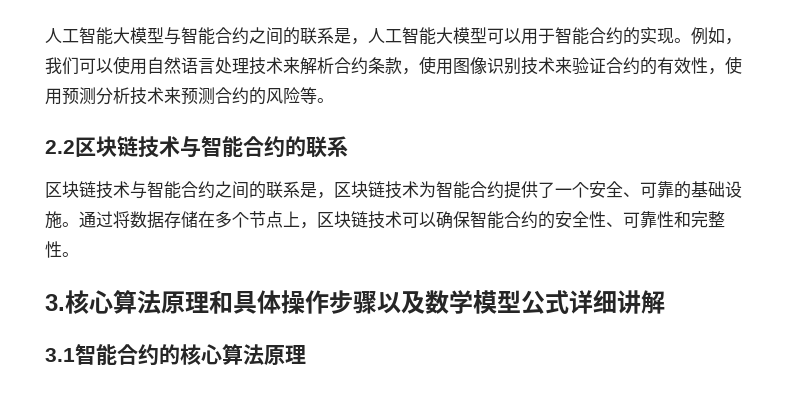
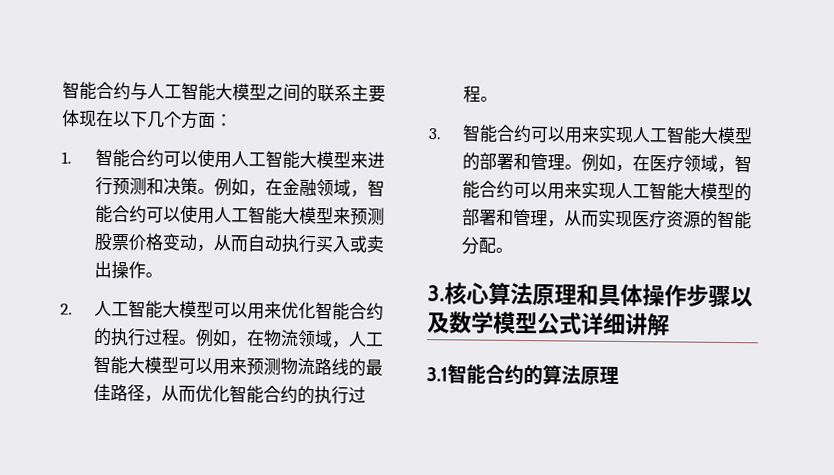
[45,27,351,45] 人工智能大模型与智能合约之间的联系是 -> [62,81,386,103] [62,109,233,129] [61,148,385,169] [94,176,385,198] [94,204,385,226] [93,232,385,254] [93,260,163,280] [60,300,384,321] [92,327,333,348] 智能合约与人工智能大模型之间的联系主要体现在以下几个方面： // 1.智能合约可以使用人工智能大模型来进行预测和决策。例如，在金融领域，智能合约可以使用人工智能大模型来预测股票价格变动，从而自动执行买入或卖出操作。 // 2.人工智能大模型可以用来优化智能合约的执行过程。例如，在物流领域
[538,27,742,45] [45,56,742,75] [45,87,334,105] [45,136,348,158] [45,181,742,199] [45,211,725,229] [45,241,62,258] 于智能合约的实现。例如，我们可以使用自然语言处理技术来解析合约条款，使用图像识别技术来验证合约的有效性，使用预测分析技术来预测合约的风险等。 // 2.2区块链技术与智能合约的联系 // 区块链技术与智能合约之间的联系是，区块链技术为智能合约提供了一个安全、可靠的基础设施。通过将数据存储在多个节点上，区块链技术可以确保智能合约的安全性、可靠性和完整性 -> [228,357,383,377] [92,383,366,405] [462,85,498,103] [428,124,753,145] [461,152,752,174] [461,180,752,202] [461,208,752,230] [460,236,497,255] 来预测物流路线的最佳路径，从而优化智能合约的执行过程。 // 3.智能合约可以用来实现人工智能大模型的部署和管理。例如，在医疗领域，智能合约可以用来实现人工智能大模型的部署和管理，从而实现医疗资源的智能分配
[180,344,222,365] 核心 -> (543, 375) none

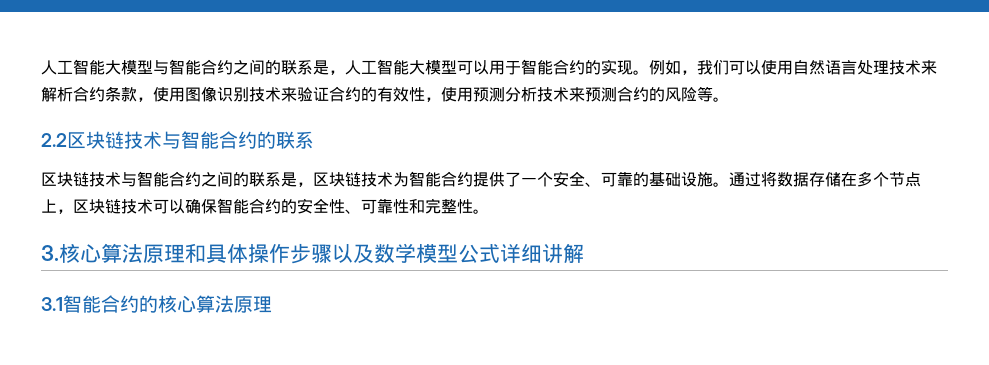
[62,81,386,103] [62,109,233,129] [61,148,385,169] [94,176,385,198] [94,204,385,226] [93,232,385,254] [93,260,163,280] [60,300,384,321] [92,327,333,348] 智能合约与人工智能大模型之间的联系主要体现在以下几个方面： // 1.智能合约可以使用人工智能大模型来进行预测和决策。例如，在金融领域，智能合约可以使用人工智能大模型来预测股票价格变动，从而自动执行买入或卖出操作。 // 2.人工智能大模型可以用来优化智能合约的执行过程。例如，在物流领域 -> [41,59,329,75] 人工智能大模型与智能合约之间的联系是
[228,357,383,377] [92,383,366,405] [462,85,498,103] [428,124,753,145] [461,152,752,174] [461,180,752,202] [461,208,752,230] [460,236,497,255] 来预测物流路线的最佳路径，从而优化智能合约的执行过程。 // 3.智能合约可以用来实现人工智能大模型的部署和管理。例如，在医疗领域，智能合约可以用来实现人工智能大模型的部署和管理，从而实现医疗资源的智能分配 -> [505,59,937,75] [41,86,729,102] [41,131,314,149] [41,171,921,187] [41,198,473,214] 于智能合约的实现。例如，我们可以使用自然语言处理技术来解析合约条款，使用图像识别技术来验证合约的有效性，使用预测分析技术来预测合约的风险等。 // 2.2区块链技术与智能合约的联系 // 区块链技术与智能合约之间的联系是，区块链技术为智能合约提供了一个安全、可靠的基础设施。通过将数据存储在多个节点上，区块链技术可以确保智能合约的安全性、可靠性和完整性
(543, 375) none -> [158,295,196,313] 核心

